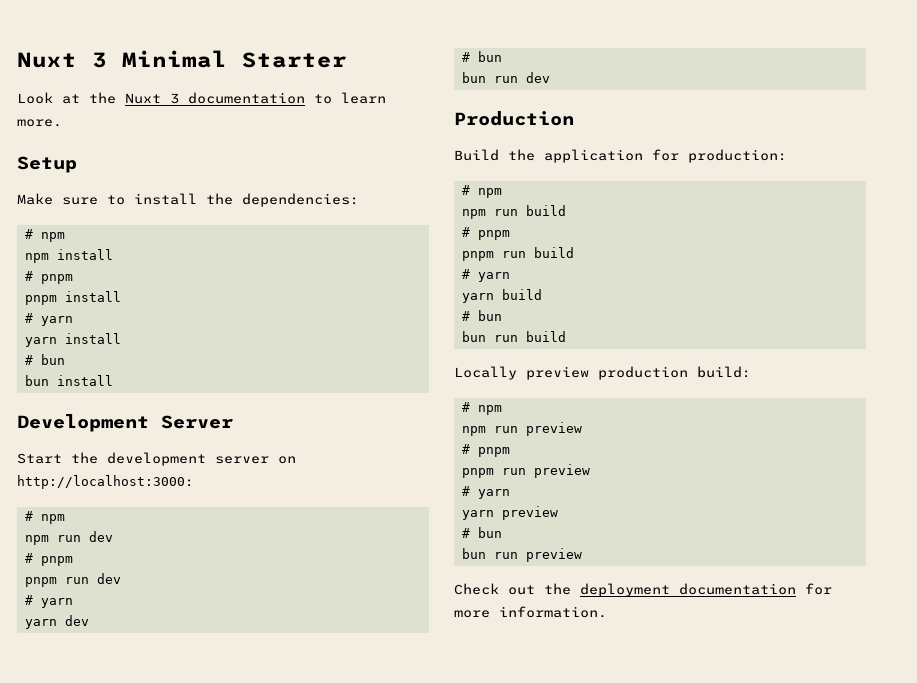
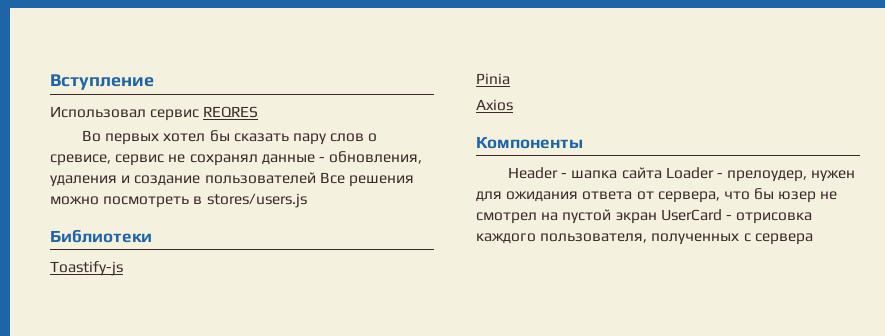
[17,50,347,68] [17,92,386,104] [17,119,62,127] [17,156,77,173] [17,193,359,207] [24,229,65,242] [24,249,113,263] [24,271,73,284] [24,291,121,305] [24,313,73,326] [24,333,121,347] [24,354,65,365] [24,375,113,386] [17,414,233,432] [17,452,296,466] [17,475,194,489] [24,511,65,524] [24,531,113,545] [24,553,73,566] [24,573,121,587] [24,595,73,608] [24,615,89,629] [461,51,502,62] [461,72,550,83] [454,111,574,126] [454,149,787,163] [461,185,502,198] [461,205,566,219] [461,227,510,240] [461,247,574,261] [461,269,510,282] [461,289,542,303] [461,310,502,321] [461,331,566,342] [454,366,751,380] [461,402,502,415] [461,422,582,436] [461,444,510,457] [461,464,590,478] [461,486,510,499] [461,506,558,520] [461,527,502,538] [461,548,582,562] [454,583,832,597] [454,606,607,618] Nuxt 3 Minimal Starter // Look at the Nuxt 3 documentation to learn more. // Setup // Make sure to install the dependencies: // # npm // npm install // # pnpm // pnpm install // # yarn // yarn install // # bun // bun install // Development Server // Start the development server on http://localhost:3000: // # npm // npm run dev // # pnpm // pnpm run dev // # yarn // yarn dev // # bun // bun run dev // Production // Build the application for production: // # npm // npm run build // # pnpm // pnpm run build // # yarn // yarn build // # bun // bun run build // Locally preview production build: // # npm // npm run preview // # pnpm // pnpm run preview // # yarn // yarn preview // # bun // bun run preview // Check out the deployment documentation for more information. -> [50,74,154,90] [50,106,259,121] [82,130,378,145] [50,151,423,166] [50,172,414,187] [50,193,307,208] [50,229,152,243] [50,261,123,276] [476,73,510,85] [476,99,513,111] [476,136,583,149] [508,167,856,182] [476,188,838,203] [476,209,813,224] [476,233,813,245] Вступление // Использовал сервис REQRES // Во первых хотел бы сказать пару слов о сревисе, сервис не сохранял данные - обновления, удаления и создание пользователей Все решения можно посмотреть в stores/users.js // Библиотеки // Toastify-js // Pinia // Axios // Компоненты // Header - шапка сайта Loader - прелоудер, нужен для ожидания ответа от сервера, что бы юзер не смотрел на пустой экран UserCard - отрисовка каждого пользователя, полученных с сервера

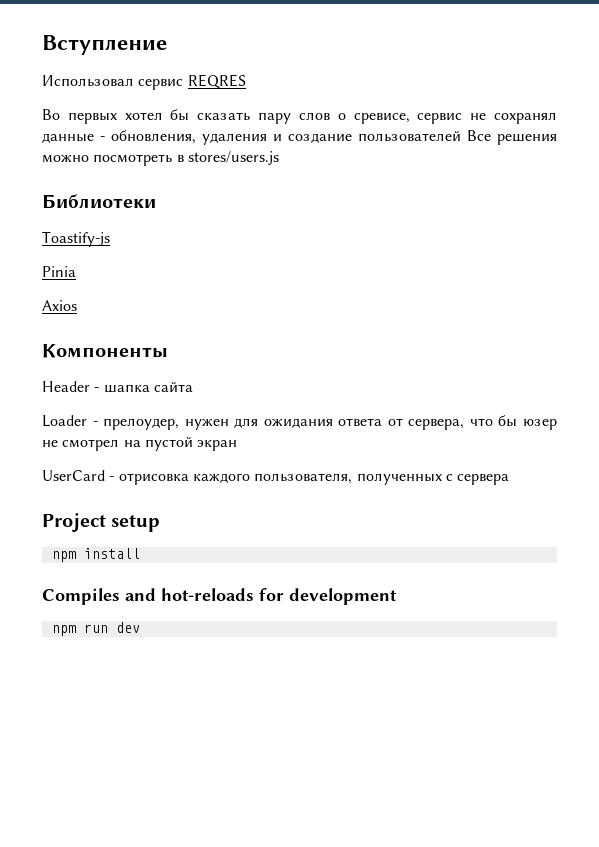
(662, 173) none -> (193, 387) //
(657, 218) none -> (238, 445) //
(813, 239) none -> [42,513,161,532] [51,548,140,562] [42,588,397,605] [51,622,140,636] // Project setup // npm install // Compiles and hot-reloads for development // npm run dev

